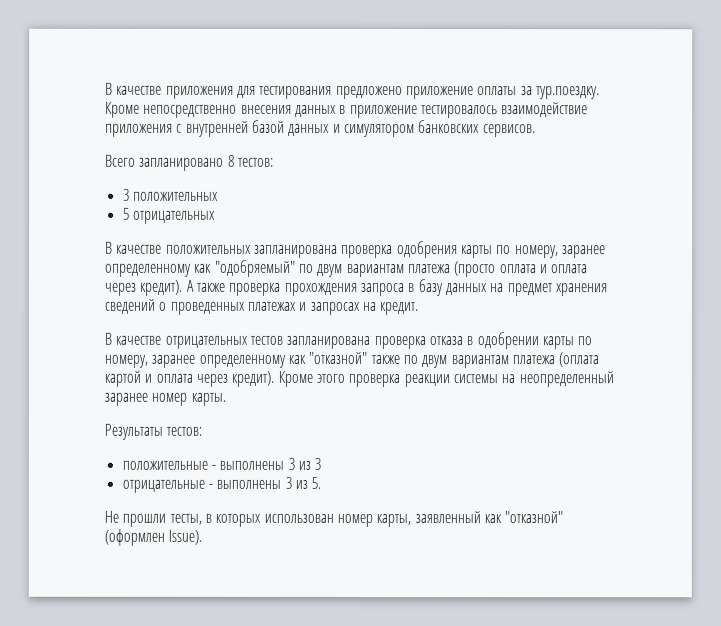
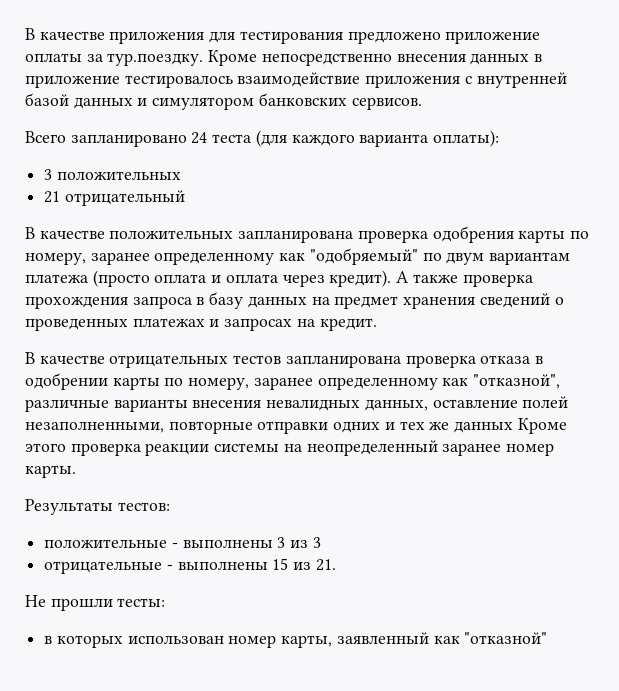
[227,154,274,167] 8 тестов: -> [191,130,500,147] 24 теста (для каждого варианта оплаты):
[122,207,216,224] 5 отрицательных -> [44,190,185,206] 21 отрицательный
[308,351,600,369] [104,370,275,387] "отказной" также по двум вариантам платежа (оплата картой и оплата через кредит). -> [473,374,561,389] [25,396,569,412] [25,421,514,434] "отказной", различные варианты внесения невалидных данных, оставление полей незаполненными, повторные отправки одних и тех же данных
[284,476,322,489] 3 из 5. -> [272,558,336,571] 15 из 21.
[169,513,202,525] тесты, -> [117,598,166,607] тесты: //
[104,528,203,546] (оформлен Issue). -> (548, 638) none

